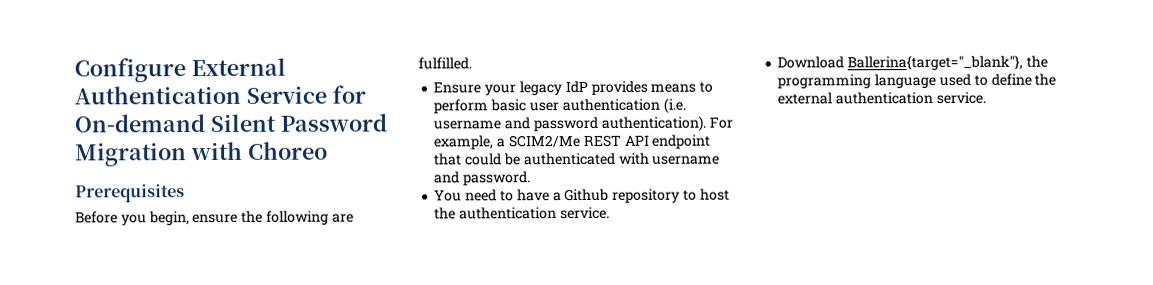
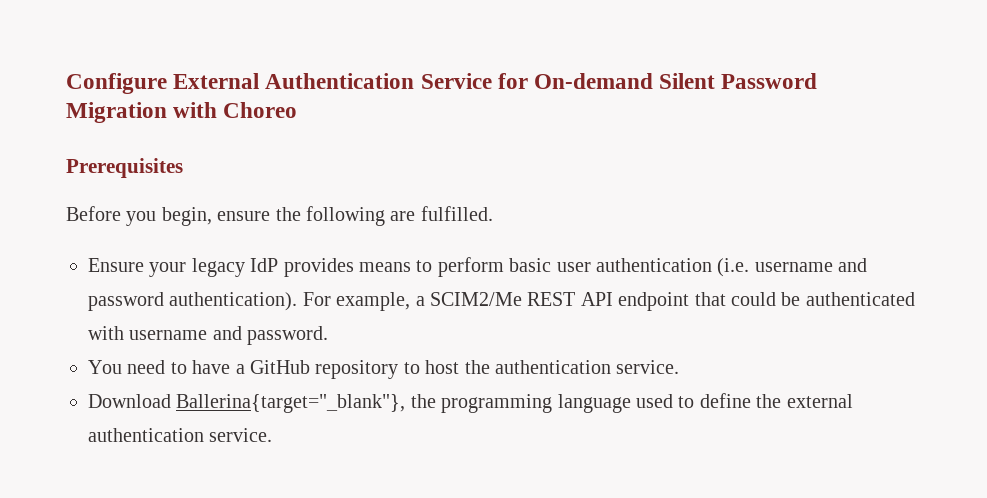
[564,188,610,202] Github -> [250,360,310,374] GitHub

